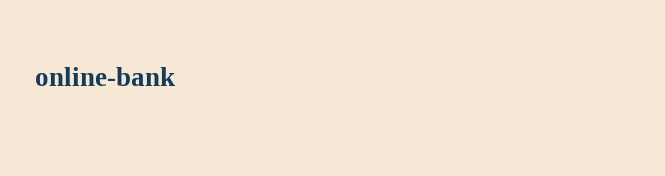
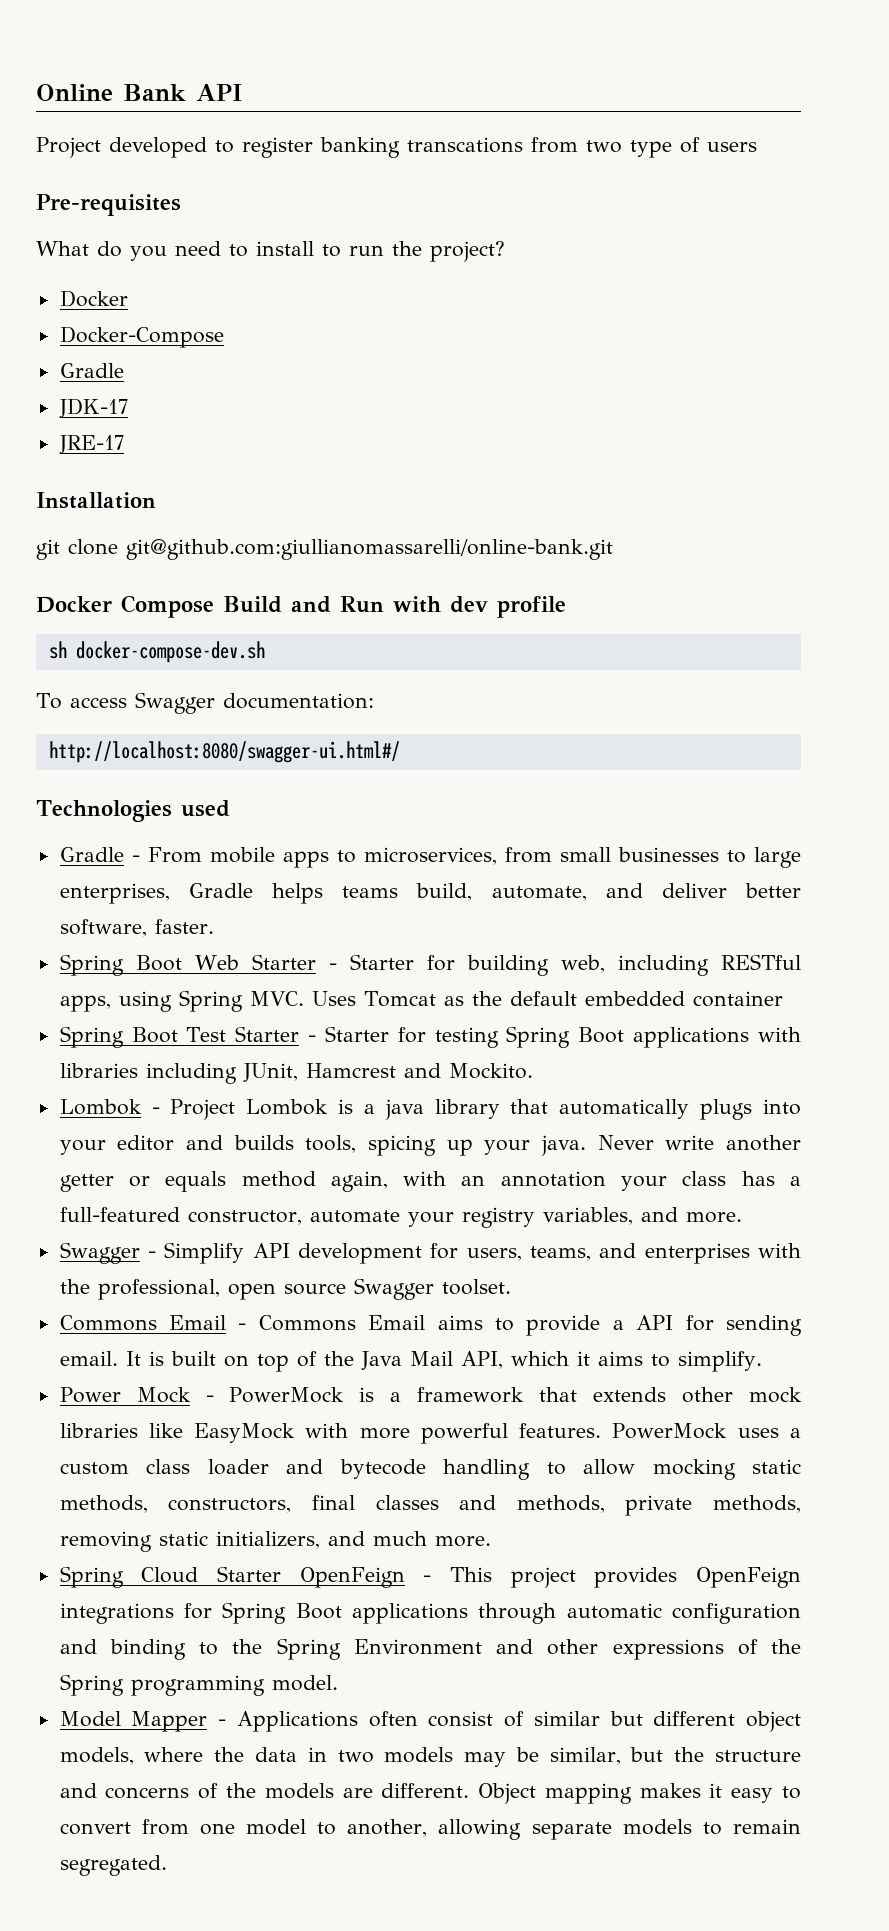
[35,67,175,86] online-bank -> [36,84,242,101] [36,137,757,158] [36,194,181,216] [36,241,505,262] [59,290,128,307] [59,326,224,348] [59,363,124,378] [58,398,128,418] [58,435,124,454] [36,492,156,509] [36,539,613,560] [36,595,566,618] [48,641,265,663] [36,692,374,714] [48,741,400,763] [36,800,230,822] [59,847,801,868] [59,883,802,904] [59,919,214,937] [59,954,801,976] [59,990,783,1012] [59,1026,801,1048] [59,1063,533,1084] [59,1099,802,1120] [59,1135,801,1156] [59,1171,801,1192] [59,1207,742,1228] [59,1242,801,1264] [59,1278,511,1300] [59,1315,802,1336] [59,1351,762,1372] [59,1387,803,1403] [59,1423,802,1444] [59,1459,802,1480] [59,1495,802,1516] [59,1531,491,1552] [59,1566,801,1588] [59,1602,801,1624] [59,1638,802,1660] [59,1674,338,1696] [59,1711,802,1732] [59,1747,801,1767] [59,1783,802,1804] [59,1819,801,1840] [59,1855,167,1876] Online Bank API // Project developed to register banking transcations from two type of users // Pre-requisites // What do you need to install to run the project? // Docker // Docker-Compose // Gradle // JDK-17 // JRE-17 // Installation // git clone git@github.com:giullianomassarelli/online-bank.git // Docker Compose Build and Run with dev profile // sh docker-compose-dev.sh // To access Swagger documentation: // http://localhost:8080/swagger-ui.html#/ // Technologies used // Gradle - From mobile apps to microservices, from small businesses to large enterprises, Gradle helps teams build, automate, and deliver better software, faster. // Spring Boot Web Starter - Starter for building web, including RESTful apps, using Spring MVC. Uses Tomcat as the default embedded container // Spring Boot Test Starter - Starter for testing Spring Boot applications with libraries including JUnit, Hamcrest and Mockito. // Lombok - Project Lombok is a java library that automatically plugs into your editor and builds tools, spicing up your java. Never write another getter or equals method again, with an annotation your class has a full-featured constructor, automate your registry variables, and more. // Swagger - Simplify API development for users, teams, and enterprises with the professional, open source Swagger toolset. // Commons Email - Commons Email aims to provide a API for sending email. It is built on top of the Java Mail API, which it aims to simplify. // Power Mock - PowerMock is a framework that extends other mock libraries like EasyMock with more powerful features. PowerMock uses a custom class loader and bytecode handling to allow mocking static methods, constructors, final classes and methods, private methods, removing static initializers, and much more. // Spring Cloud Starter OpenFeign - This project provides OpenFeign integrations for Spring Boot applications through automatic configuration and binding to the Spring Environment and other expressions of the Spring programming model. // Model Mapper - Applications often consist of similar but different object models, where the data in two models may be similar, but the structure and concerns of the models are different. Object mapping makes it easy to convert from one model to another, allowing separate models to remain segregated.

